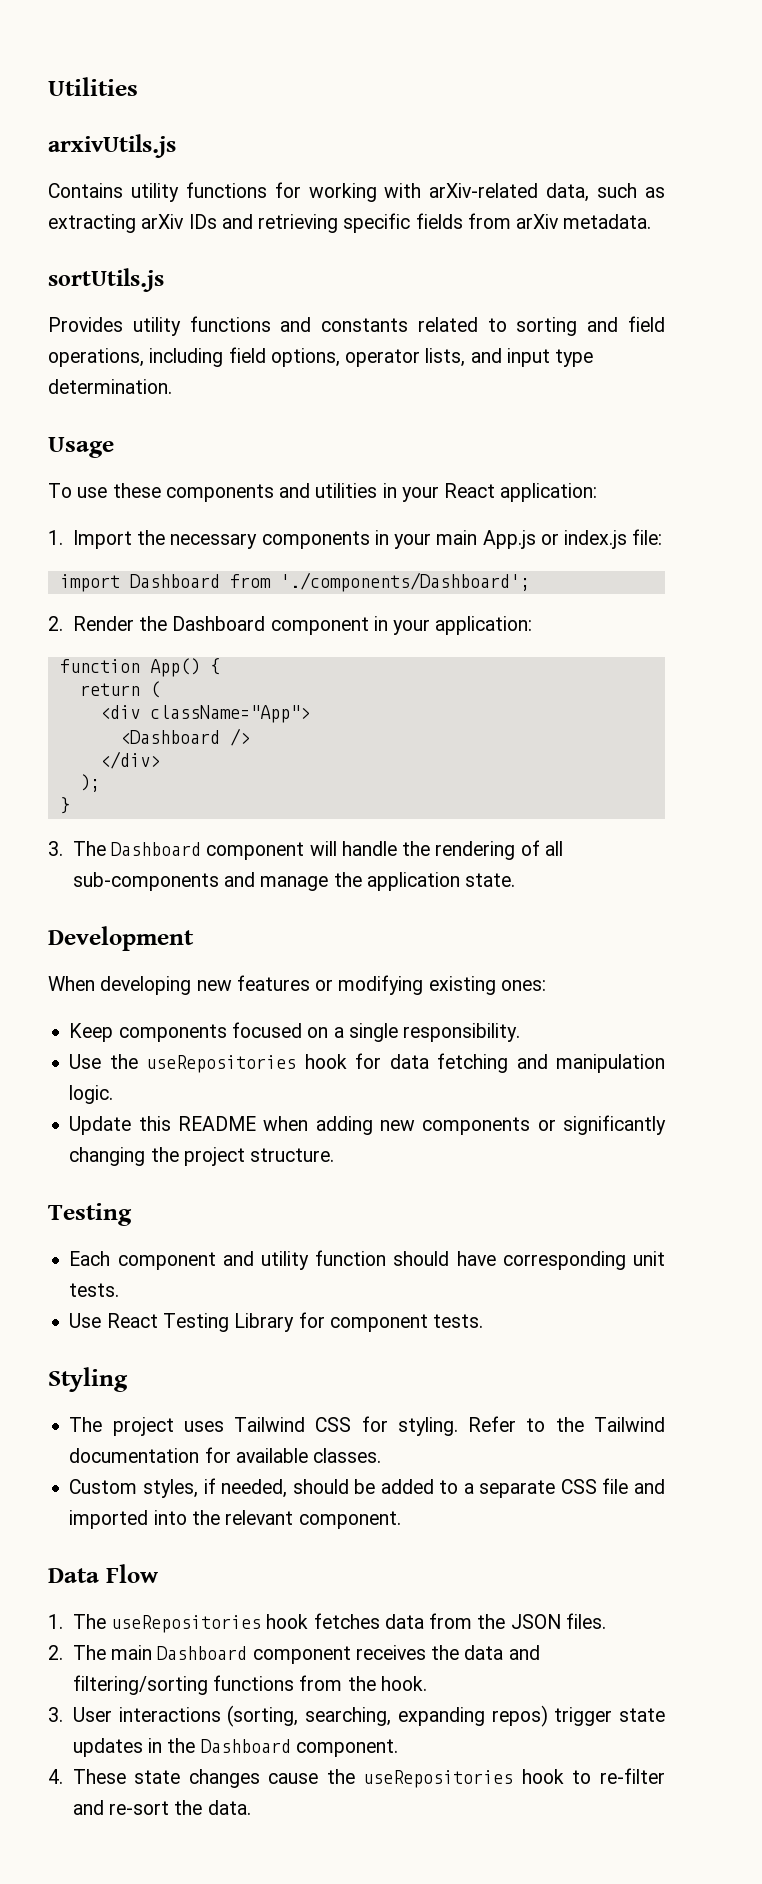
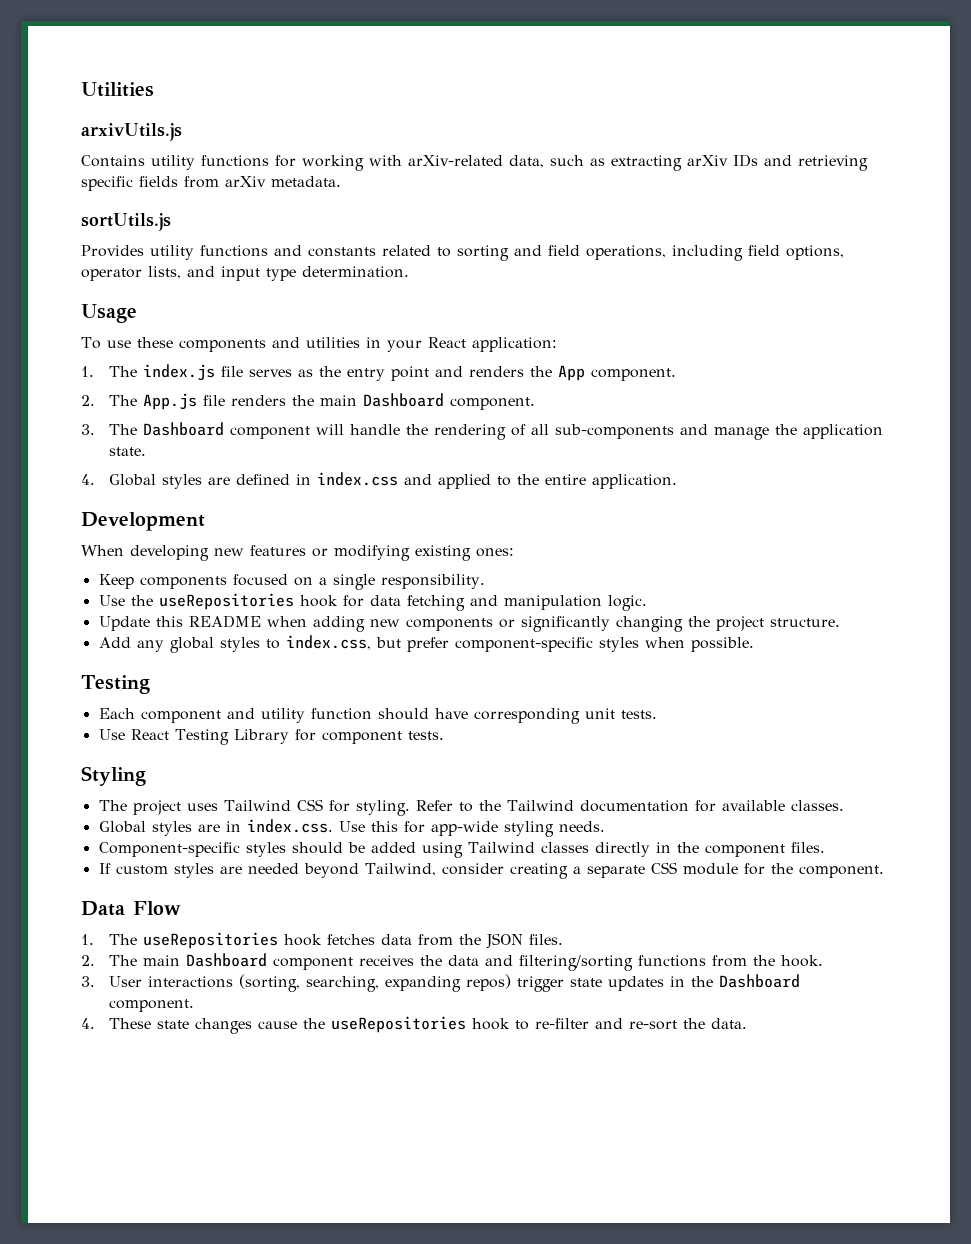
[72,529,663,549] [59,572,530,592] [48,616,533,635] [59,658,220,677] [79,681,160,698] [99,705,310,723] [119,728,250,746] [99,751,160,769] [79,774,100,792] [59,797,70,814] Import the necessary components in your main App.js or index.js file: // import Dashboard from './components/Dashboard'; // 2. Render the Dashboard component in your application: // function App() { // return ( // <div className="App"> // <Dashboard /> // </div> // ); // } -> [109,364,677,381] [81,393,536,410] The index.js file serves as the entry point and renders the App component. // 2. The App.js file renders the main Dashboard component.
(516, 880) none -> [81,472,678,489] // 4. Global styles are defined in index.css and applied to the entire application.
(335, 1155) none -> [98,635,754,653] // Add any global styles to index.css, but prefer component-specific styles when possible.
[69,1478,666,1498] [69,1510,294,1529] Custom styles, if needed, should be added to a separate CSS file and imported into the relevant -> [98,819,605,837] [98,842,825,858] [98,862,793,879] Global styles are in index.css. Use this for app-wide styling needs. // Component-specific styles should be added using Tailwind classes directly in the component files. // If custom styles are needed beyond Tailwind, consider creating a separate CSS module for the

